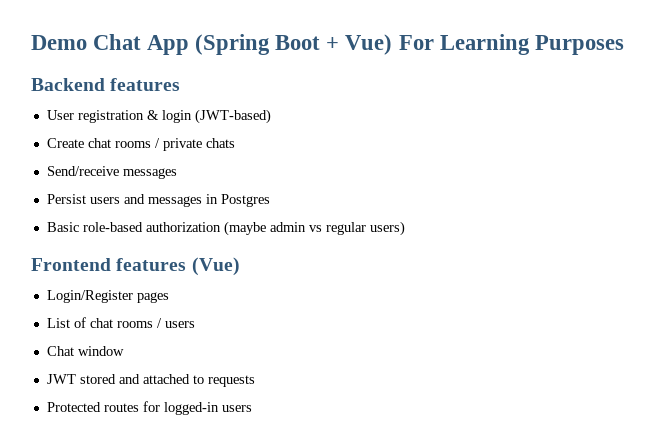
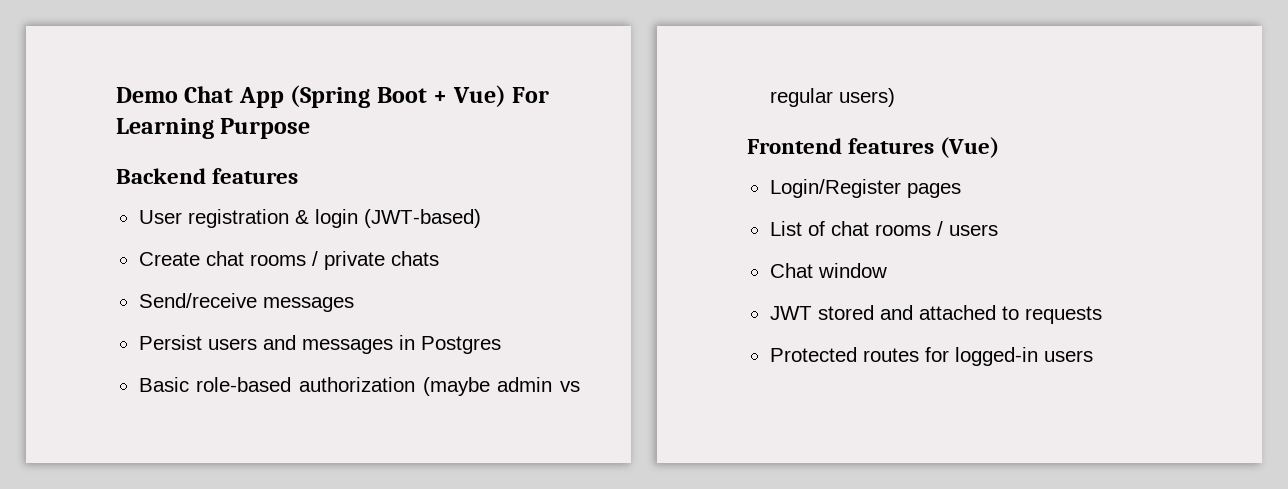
[534,35,624,55] Purposes -> [220,118,311,139] Purpose

